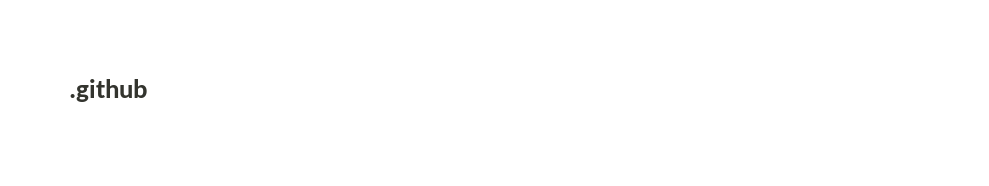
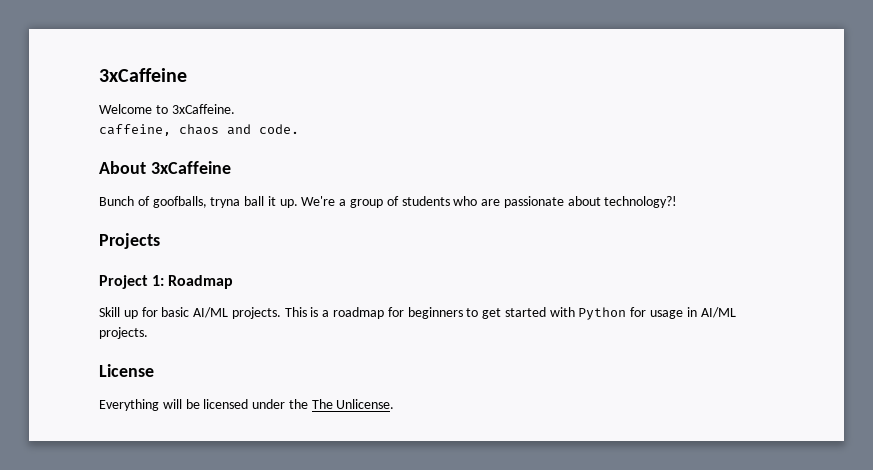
[69,79,147,102] .github -> [99,68,187,82] [99,104,235,114] [99,124,299,136] [99,161,231,174] [99,196,678,208] [99,233,160,249] [99,275,234,289] [99,307,736,320] [99,327,148,339] [99,364,154,377] [99,399,395,411] 3xCaffeine // Welcome to 3xCaffeine. // caffeine, chaos and code. // About 3xCaffeine // Bunch of goofballs, tryna ball it up. We're a group of students who are passionate about technology?! // Projects // Project 1: Roadmap // Skill up for basic AI/ML projects. This is a roadmap for beginners to get started with Python for usage in AI/ML projects. // License // Everything will be licensed under the The Unlicense.

